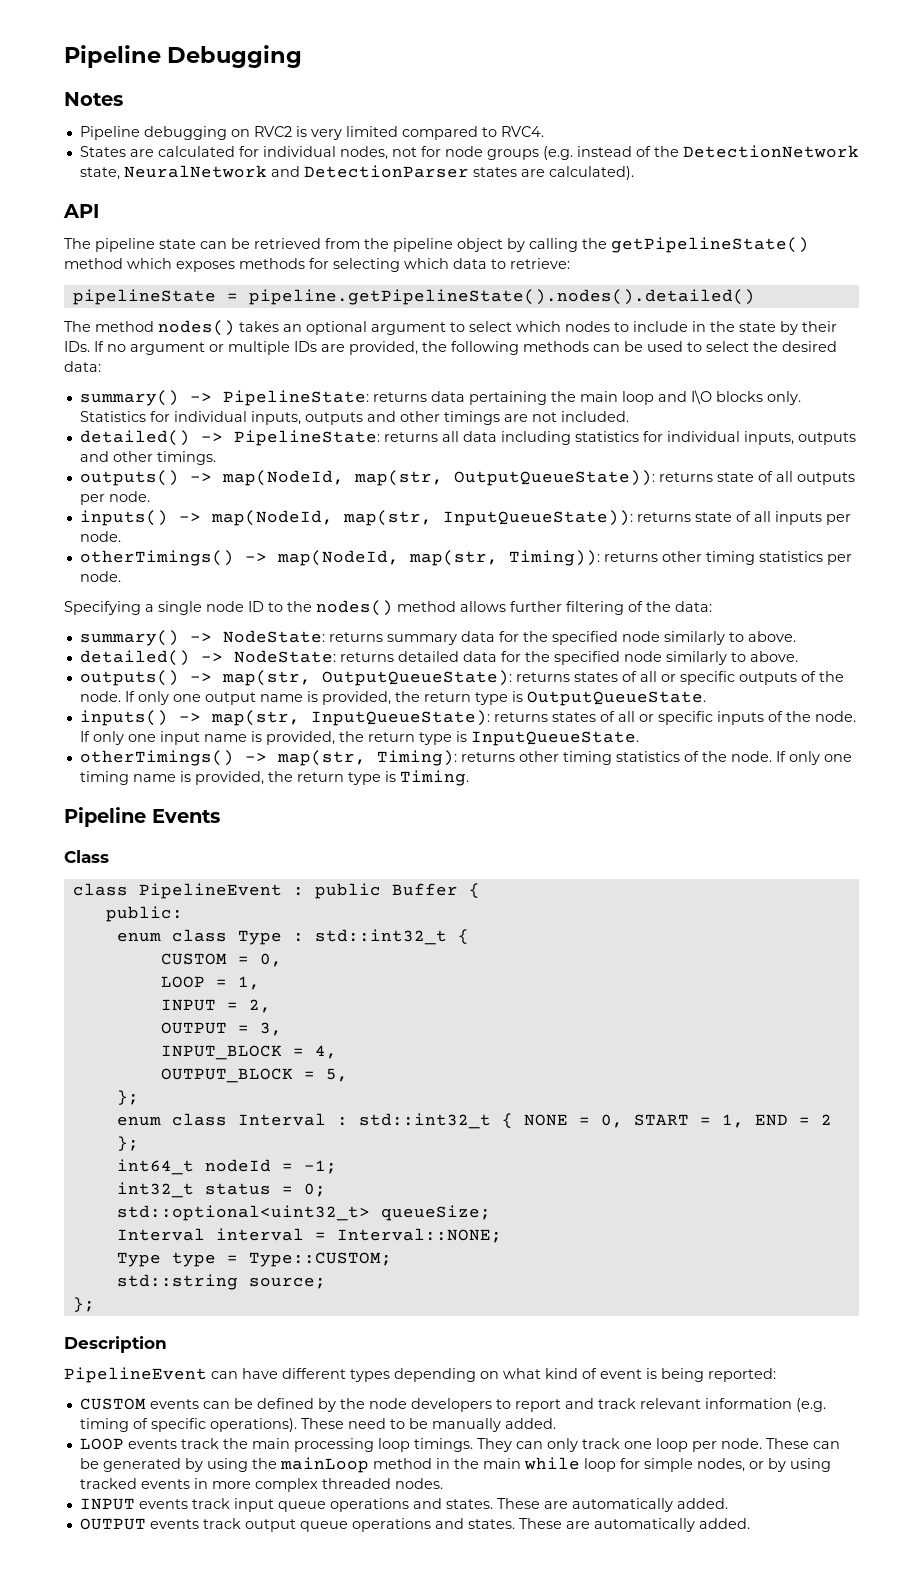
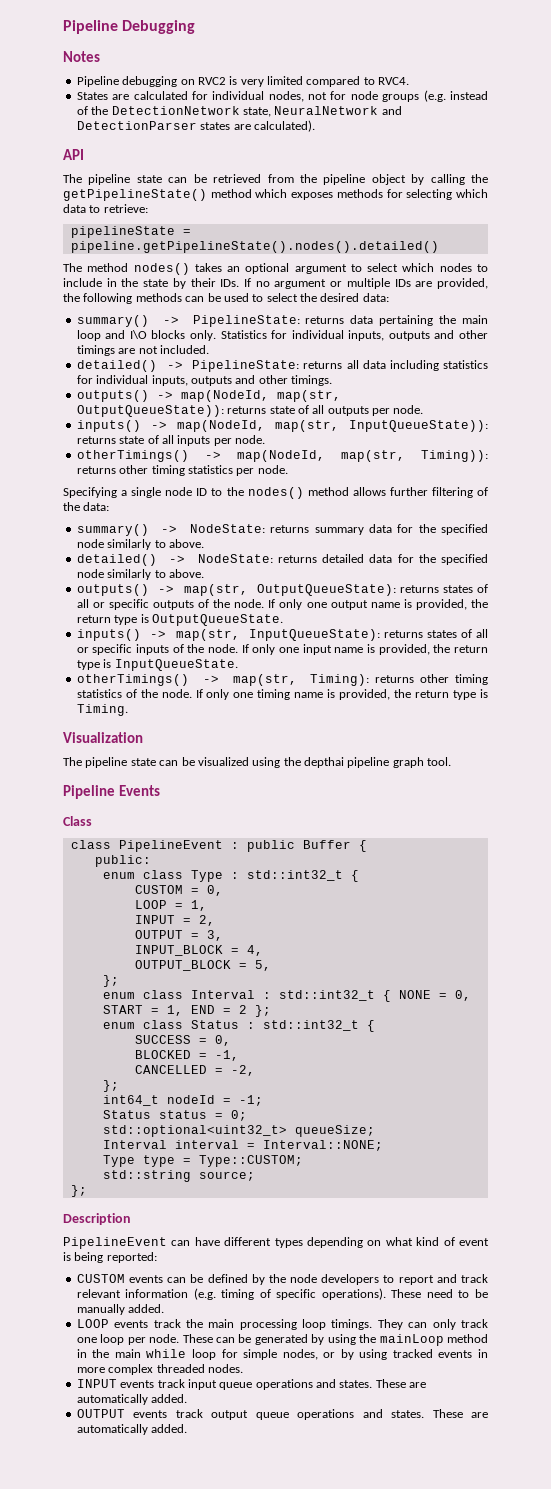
(469, 778) none -> [63,732,143,743] [63,757,452,768] // Visualization // The pipeline state can be visualized using the depthai pipeline graph tool.
(139, 1143) none -> [102,1020,375,1032] [134,1035,231,1046] [134,1050,239,1061] [134,1065,255,1076] [102,1080,119,1092] // enum class Status : std::int32_t { // SUCCESS = 0, // BLOCKED = -1, // CANCELLED = -2, // };
[116,1182,194,1198] int32_t -> [102,1110,151,1119] Status

